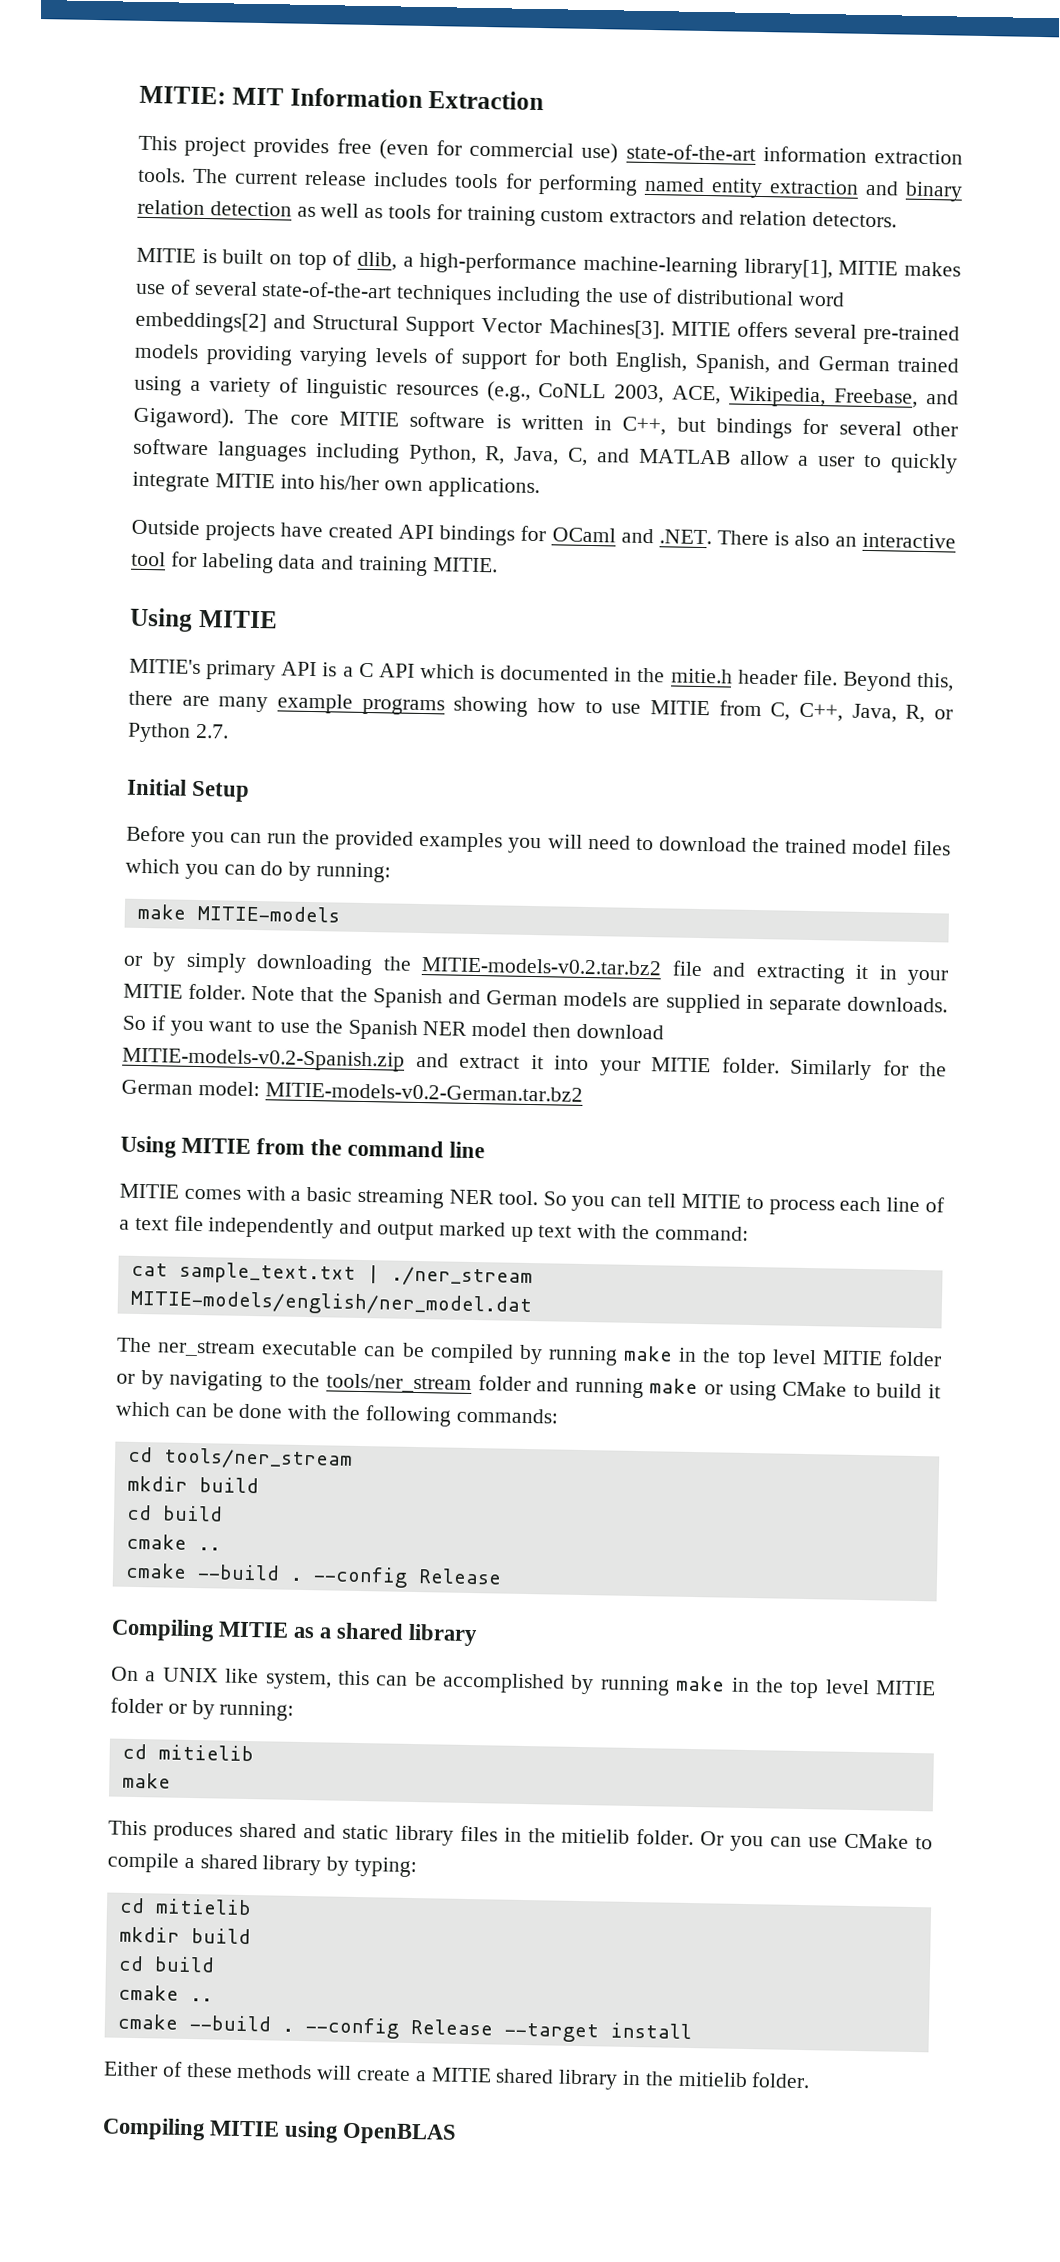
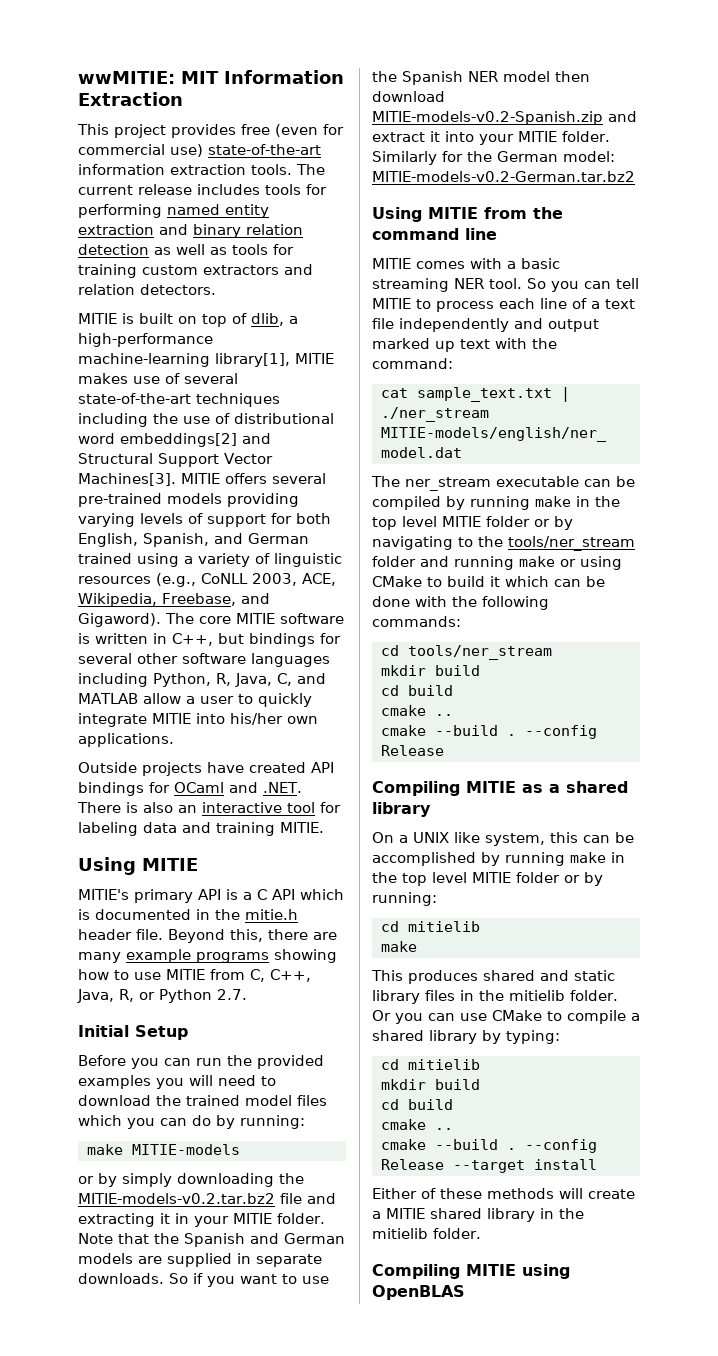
[139,85,226,105] MITIE: -> [78,71,175,84] wwMITIE:

